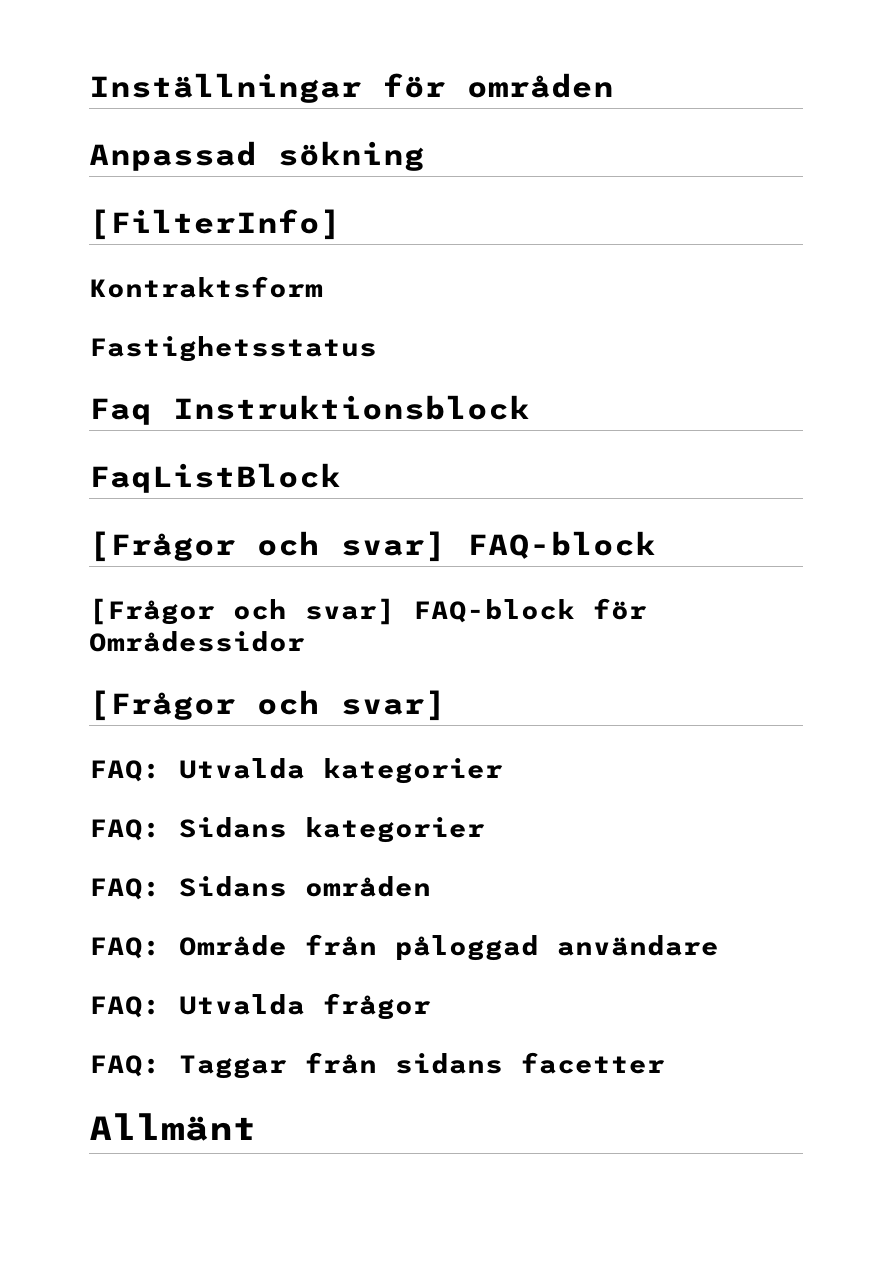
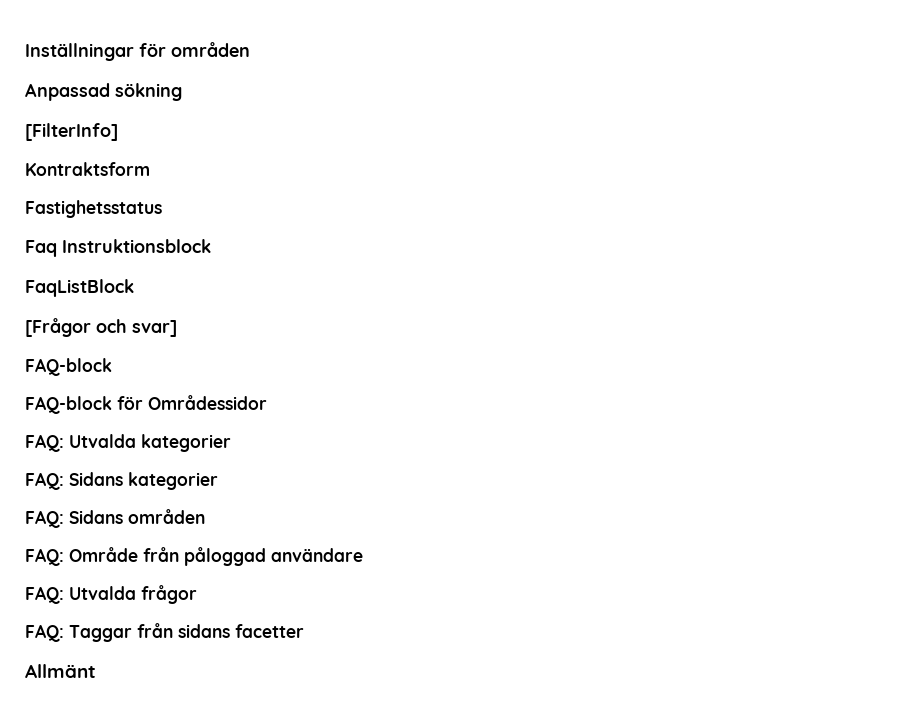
(446, 546) none -> (177, 328) //
[89,598,395,625] [Frågor och svar] -> (112, 367) none
[89,690,446,721] // [Frågor och svar] -> (267, 402) none

